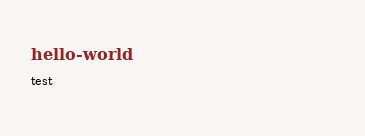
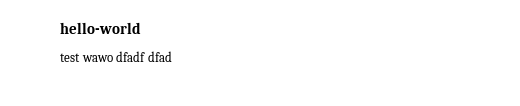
(53, 81) none -> [81,51,172,62] wawo dfadf dfad

